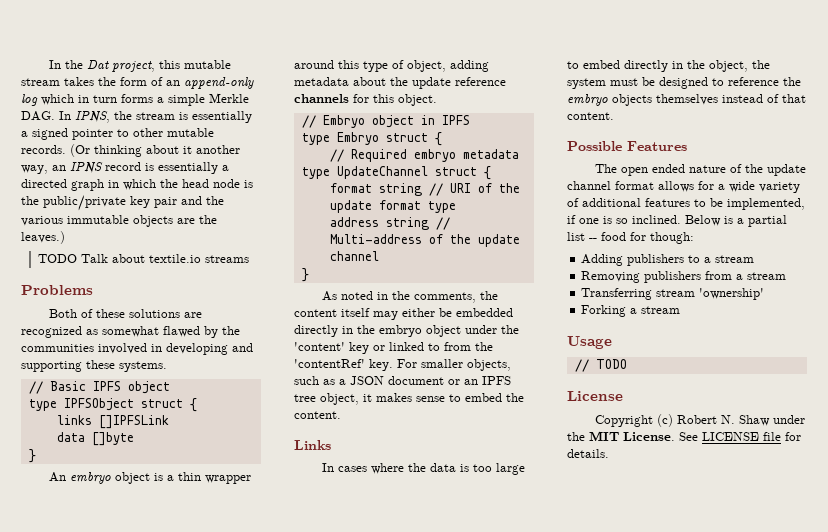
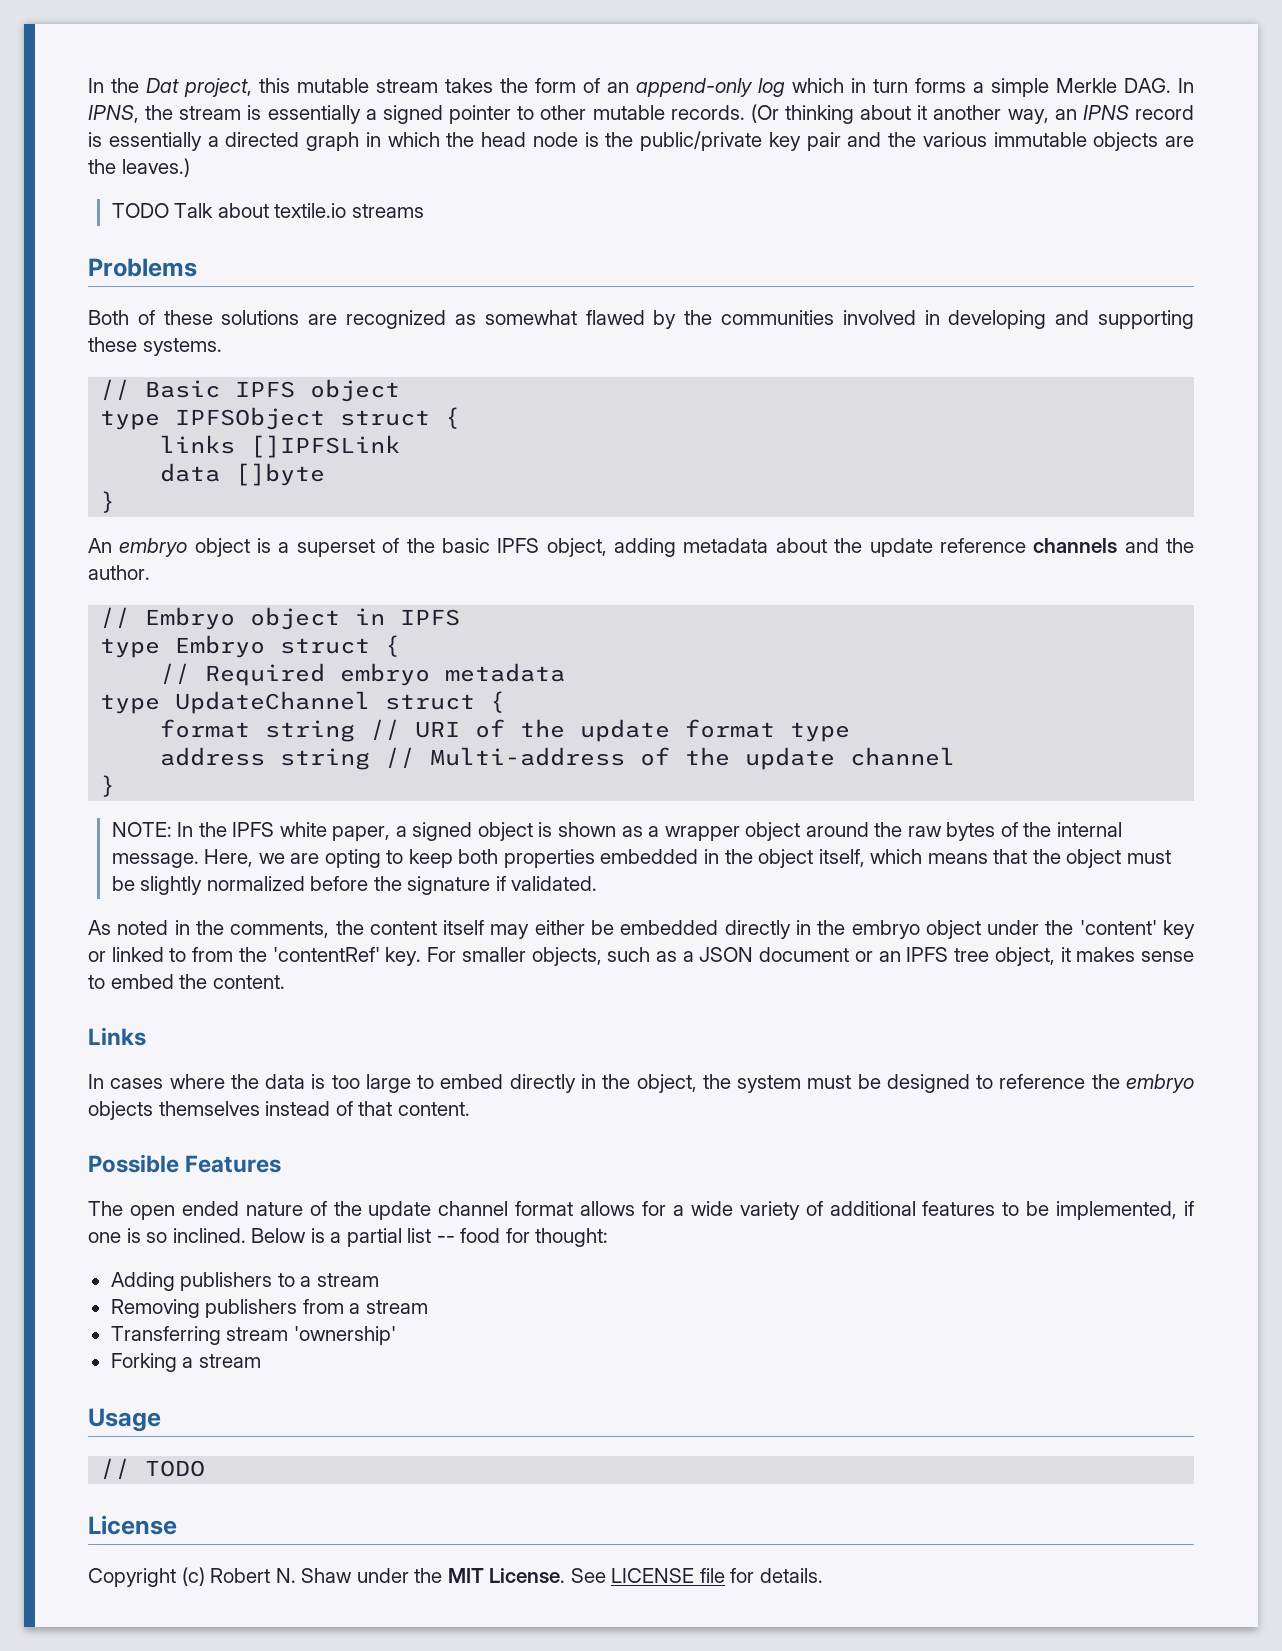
[178,472,252,484] [294,60,404,72] thin wrapper around this type of -> [296,538,540,557] superset of the basic IPFS
[353,94,437,106] for this object. -> [1124,538,1194,553] [88,565,150,580] and the author.
(309, 275) none -> [111,822,1122,841] [111,849,1171,868] [111,876,598,895] // NOTE: In the IPFS white paper, a signed object is shown as a wrapper object around the raw bytes of the internal message. Here, we are opting to keep both properties embedded in the object itself, which means that the object must be slightly normalized before the signature if validated.
[650,232,694,244] though: -> [535,1228,609,1247] thought:

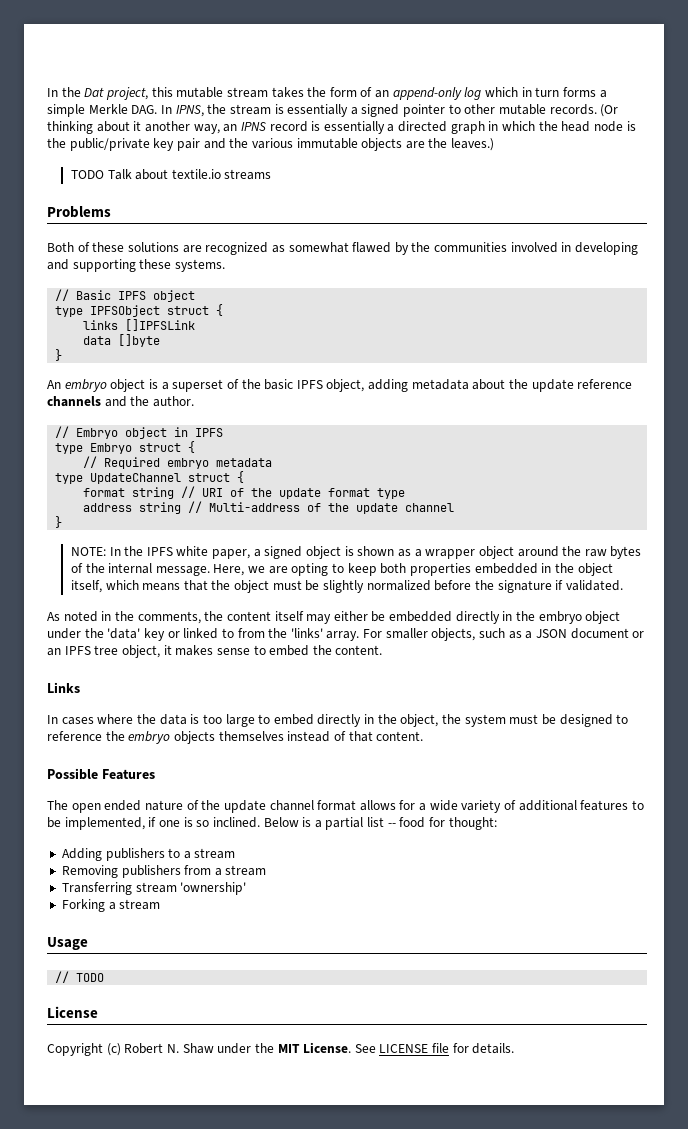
[1079,920,1157,935] 'content' -> [107,628,141,639] 'data'
[272,947,422,966] 'contentRef' key. -> [290,628,360,641] 'links' array.

